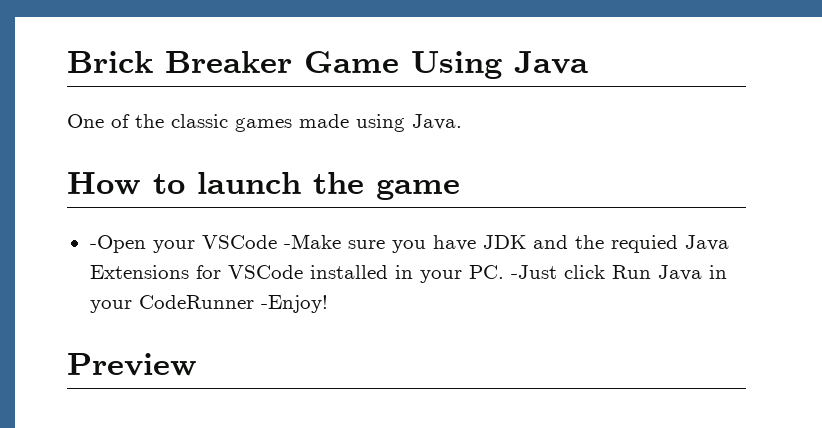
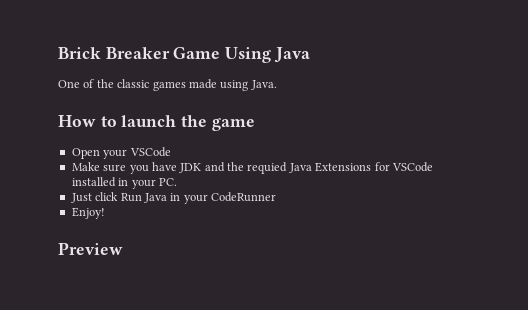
[89,235,146,253] -Open -> [71,148,100,159] Open
[283,234,341,249] -Make -> [71,162,100,171] // Make
[510,265,557,279] -Just -> [70,193,92,203] // Just
[260,295,328,313] -Enjoy! -> [71,207,105,219] // Enjoy!

